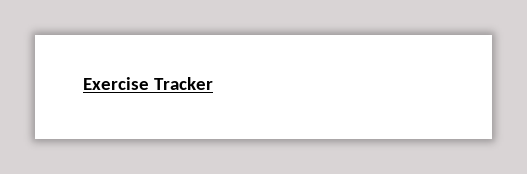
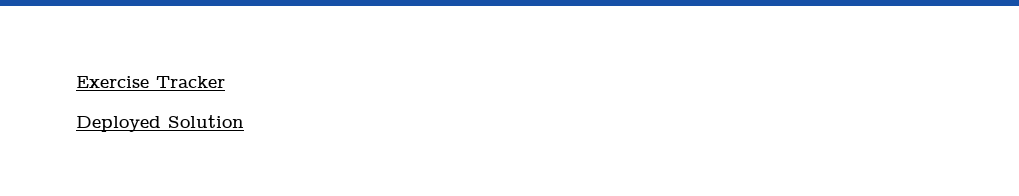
(213, 83) none -> [76,115,244,132] // Deployed Solution

